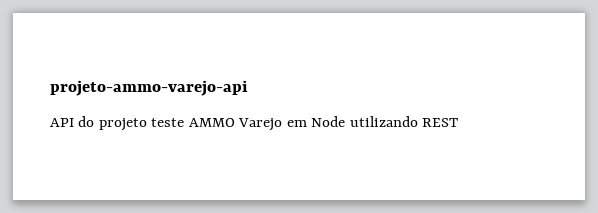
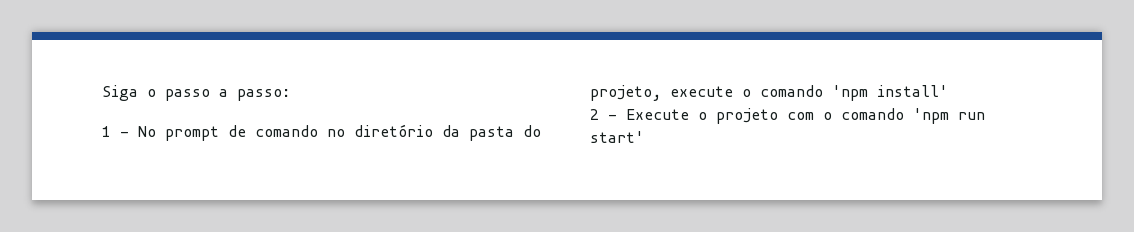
[50,80,248,96] [50,116,459,131] projeto-ammo-varejo-api // API do projeto teste AMMO Varejo em Node utilizando REST -> [102,85,290,101] [102,124,541,141] [590,85,948,101] [590,108,985,124] [590,131,644,143] Siga o passo a passo: // 1 - No prompt de comando no diretório da pasta do projeto, execute o comando 'npm install' // 2 - Execute o projeto com o comando 'npm run start'

